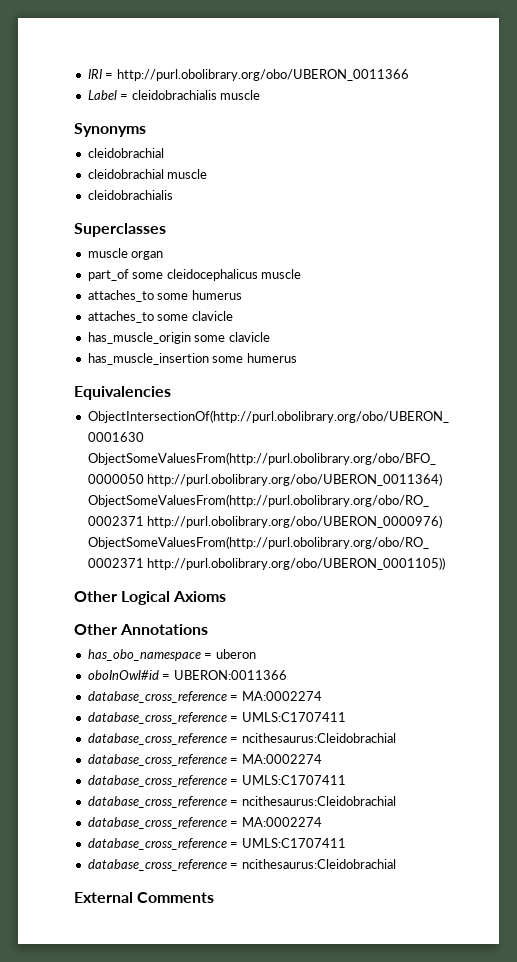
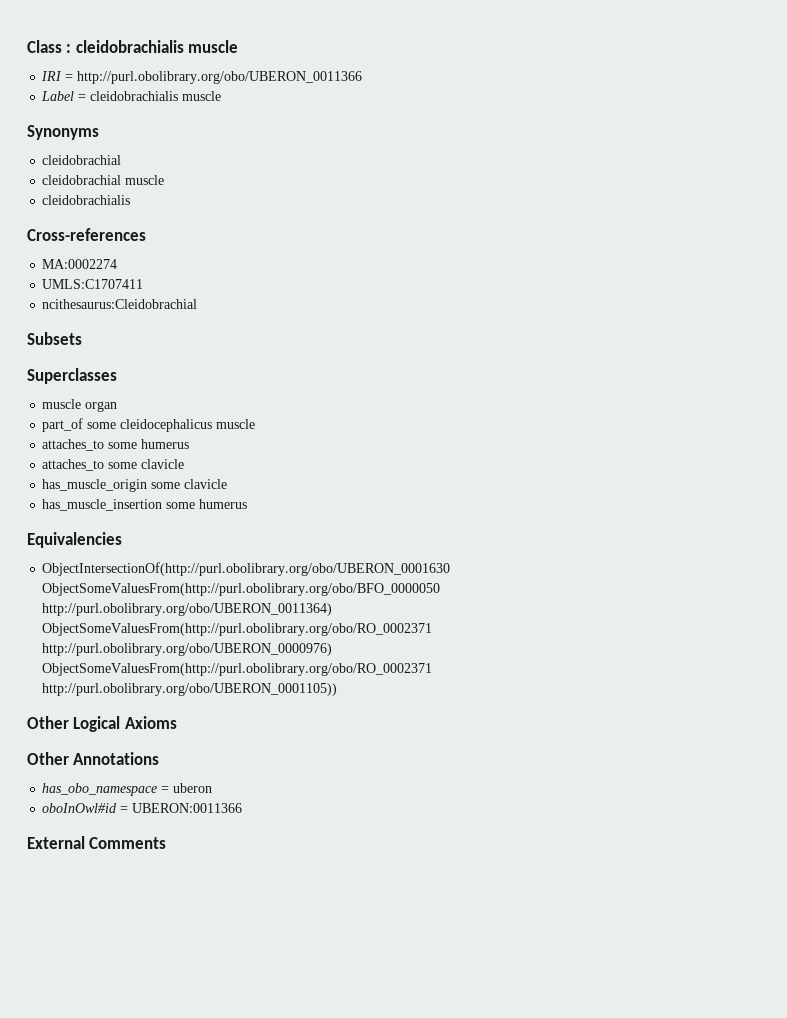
(87, 74) none -> [27,40,239,53] Class : cleidobrachialis muscle //
(173, 195) none -> [27,228,146,241] [42,259,118,269] [42,279,144,289] [42,299,198,309] [27,332,82,345] // Cross-references // MA:0002274 // UMLS:C1707411 // ncithesaurus:Cleidobrachial // Subsets
[87,691,322,703] [87,712,346,724] [87,733,396,745] [87,754,322,766] [87,775,346,787] [87,796,396,808] [87,817,322,829] [87,838,346,850] [87,859,396,871] // database_cross_reference = MA:0002274 // database_cross_reference = UMLS:C1707411 // database_cross_reference = ncithesaurus:Cleidobrachial // database_cross_reference = MA:0002274 // database_cross_reference = UMLS:C1707411 // database_cross_reference = ncithesaurus:Cleidobrachial // database_cross_reference = MA:0002274 // database_cross_reference = UMLS:C1707411 // database_cross_reference = ncithesaurus:Cleidobrachial -> (243, 808) none

